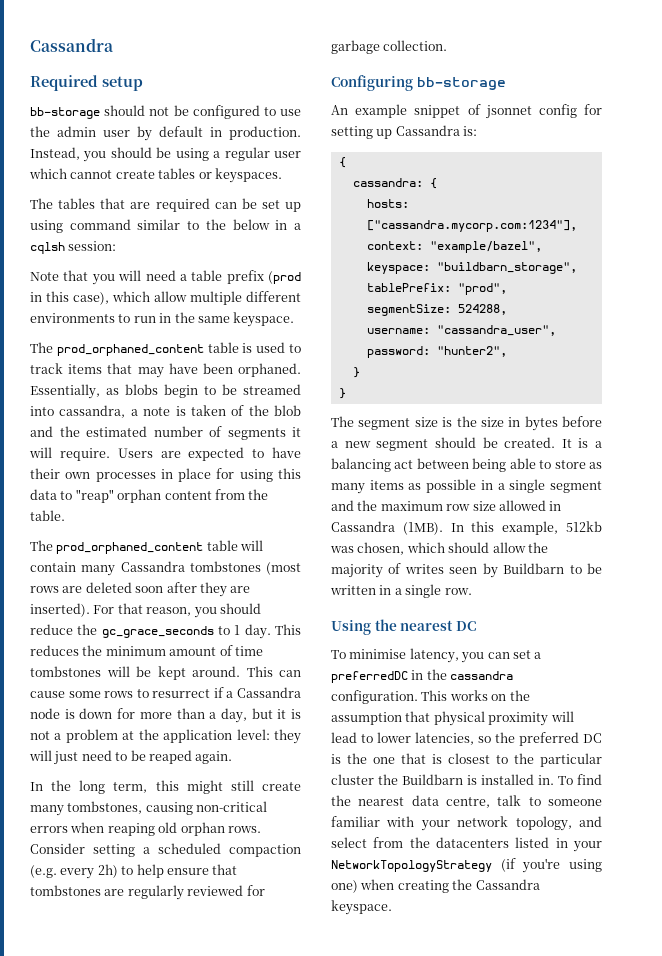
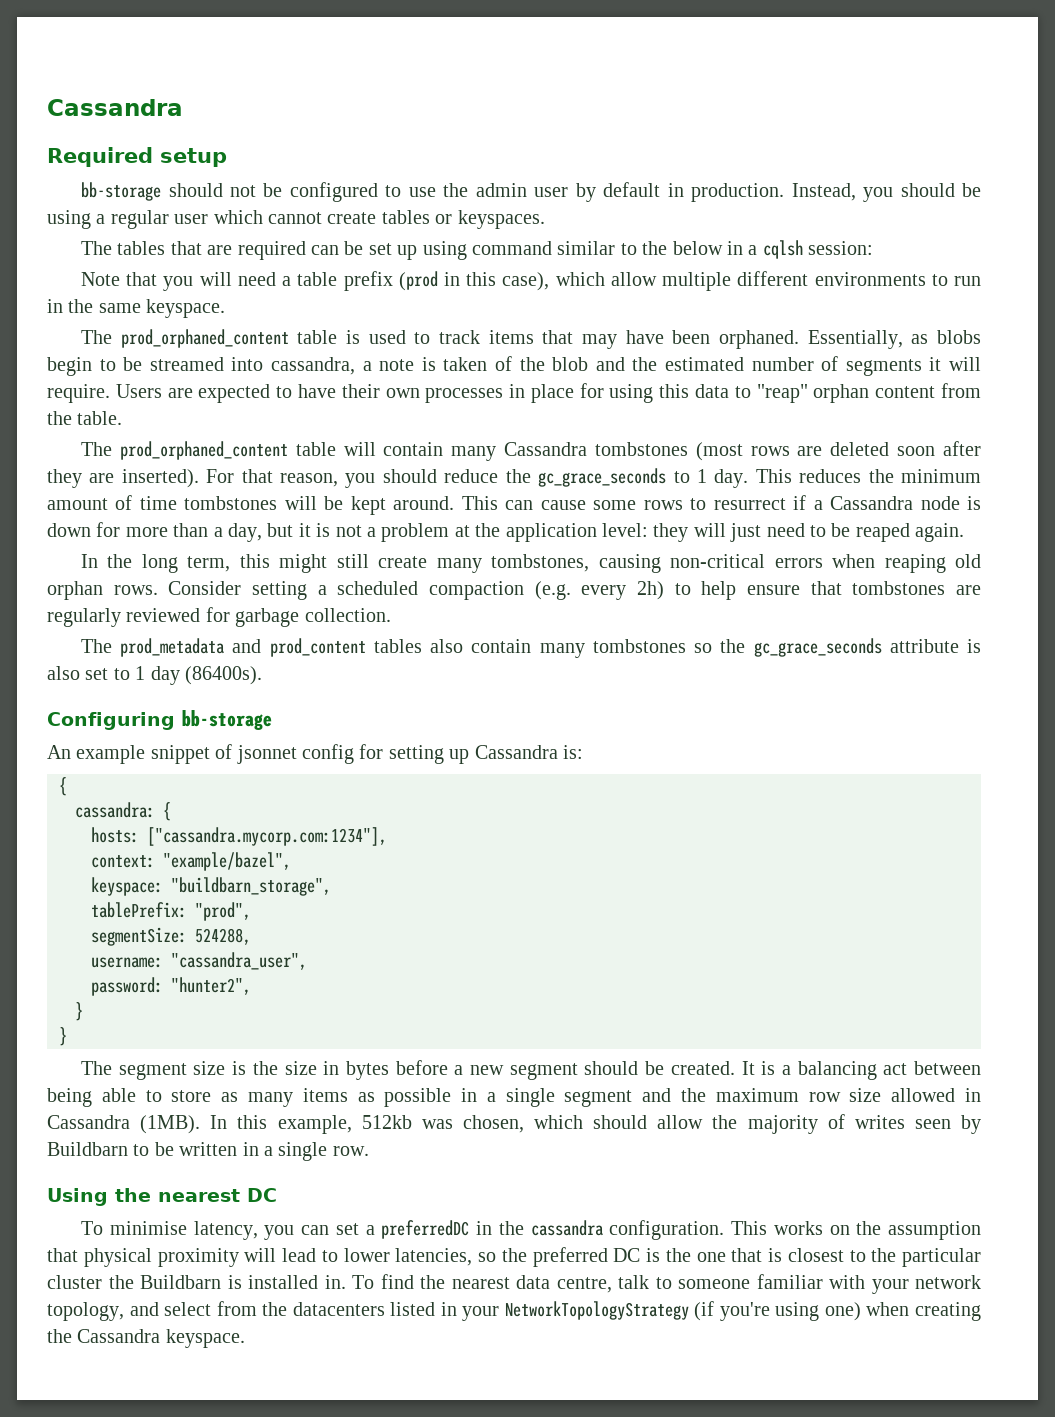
(448, 45) none -> [81,638,982,658] [47,666,262,685] // The prod_metadata and prod_content tables also contain many tombstones so the gc_grace_seconds attribute is also set to 1 day (86400s).

